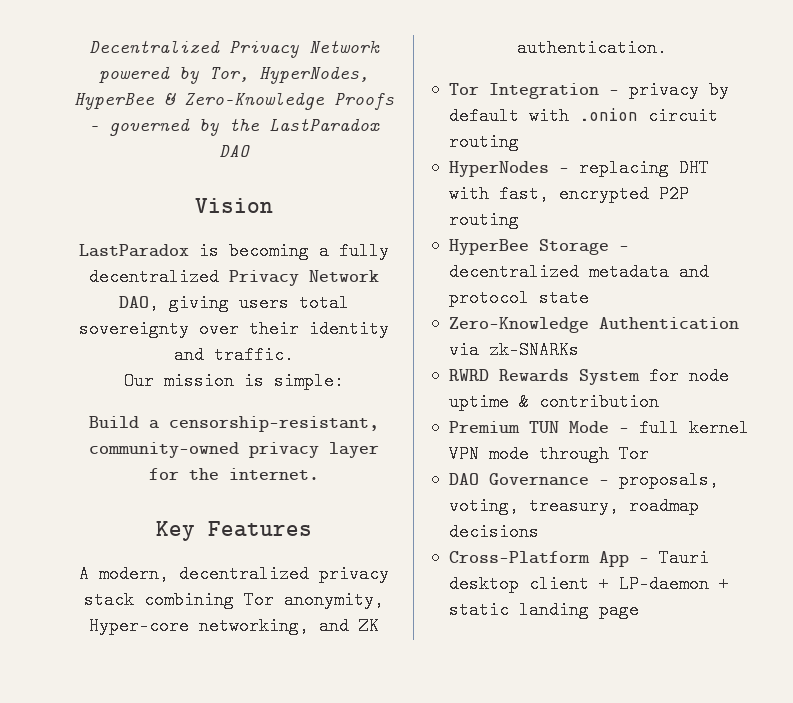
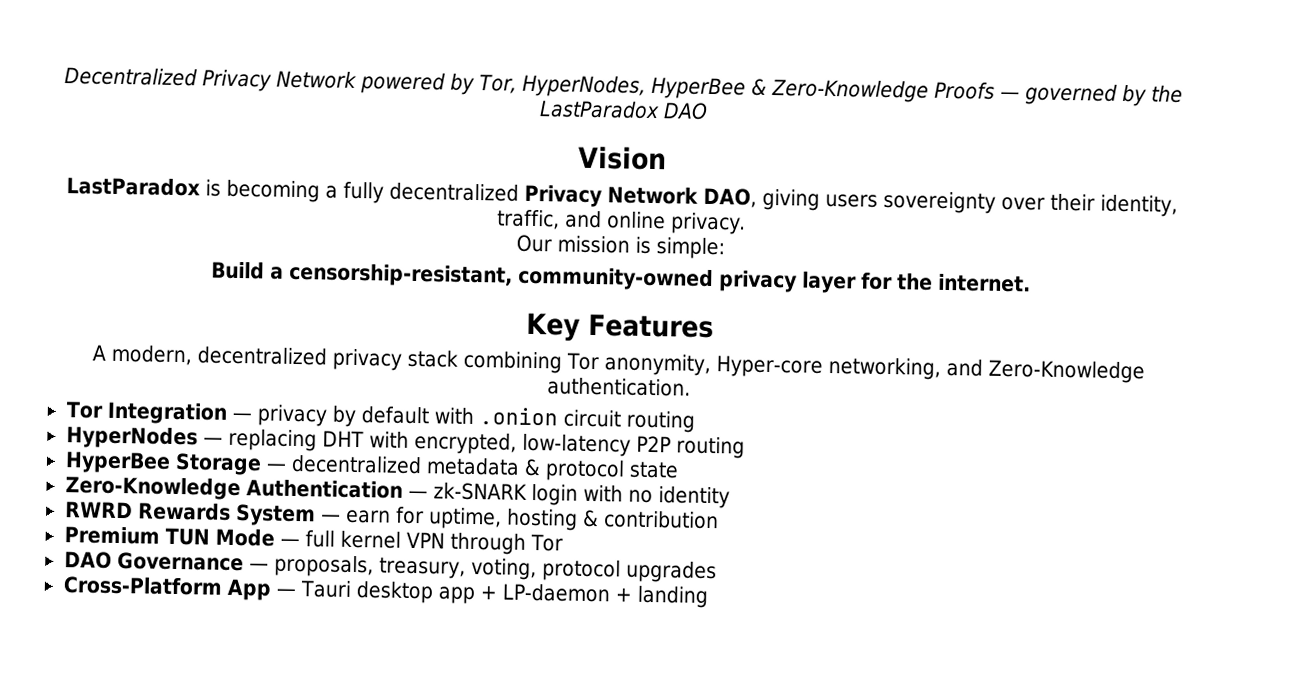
[298,294,349,312] total -> (878, 200) none
[308,320,389,338] [173,346,294,364] identity and traffic. -> [1099,194,1178,217] [496,209,747,235] identity, traffic, and online privacy.
[358,617,379,635] ZK -> [988,359,1146,384] Zero-Knowledge
[498,185,649,203] fast, encrypted -> [413,431,631,457] encrypted, low-latency
[678,263,709,281] and -> [523,458,541,477] &
[448,341,579,359] [448,367,729,385] [448,393,509,411] via zk-SNARKs // RWRD Rewards System for node uptime -> [407,482,730,509] [64,501,578,531] — zk-SNARK login with no identity // RWRD Rewards System — earn for uptime, hosting
[488,445,529,463] mode -> (445, 540) none
[448,497,699,515] [448,523,539,541] voting, treasury, roadmap decisions -> [378,557,717,584] treasury, voting, protocol upgrades
[528,575,589,593] client -> [437,586,475,605] app
[448,601,639,619] static landing page -> [636,585,708,608] landing

